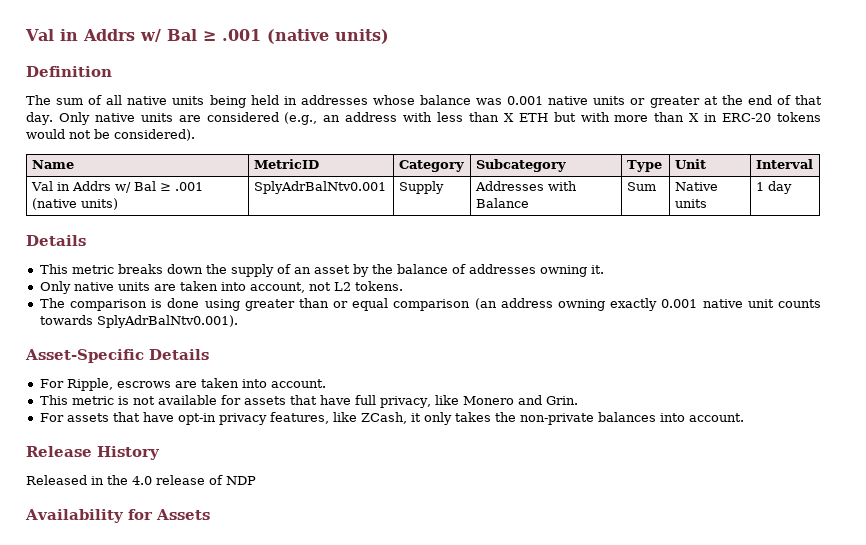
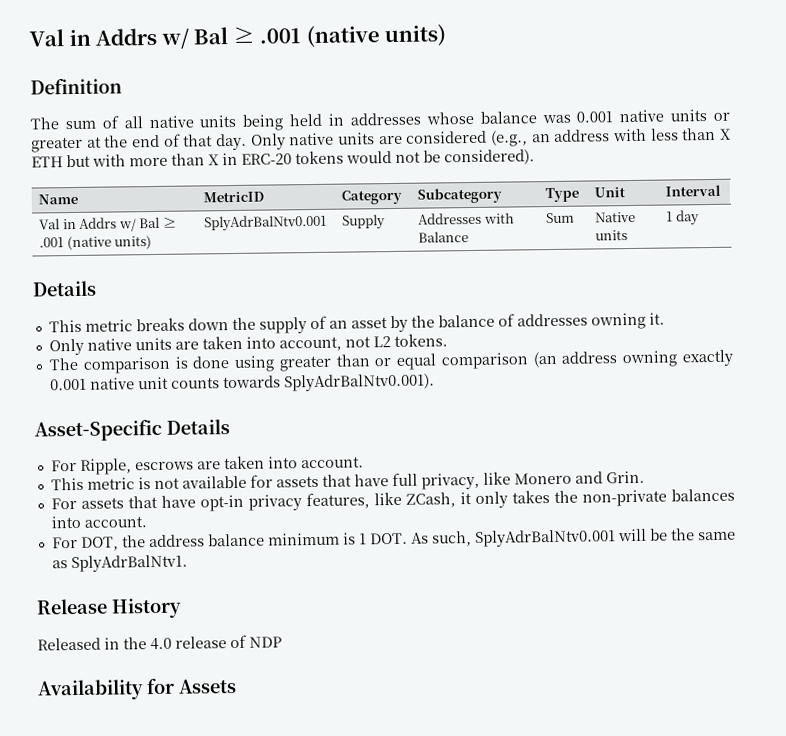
(744, 417) none -> [51,528,736,551] [51,554,188,573] // For DOT, the address balance minimum is 1 DOT. As such, SplyAdrBalNtv0.001 will be the same as SplyAdrBalNtv1.

